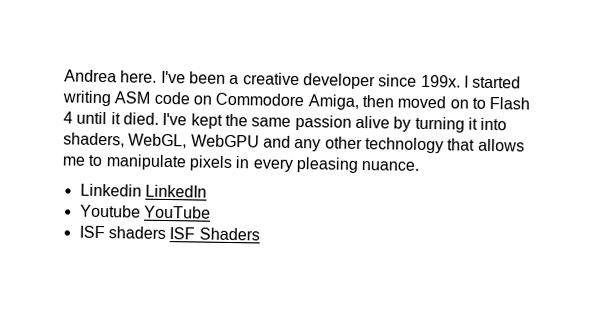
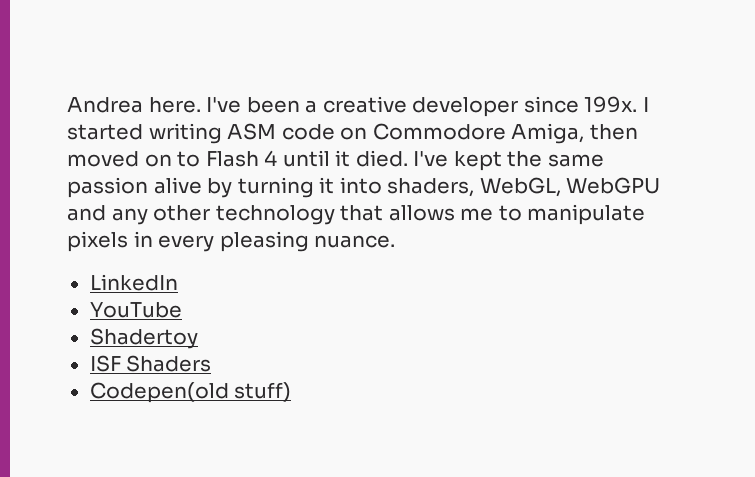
[79,183,142,197] Linkedin -> (396, 241) none
[79,204,141,218] Youtube -> (178, 282) none
[78,225,166,240] ISF shaders -> [89,328,198,349] Shadertoy //
(260, 234) none -> [89,382,292,403] // Codepen(old stuff)

